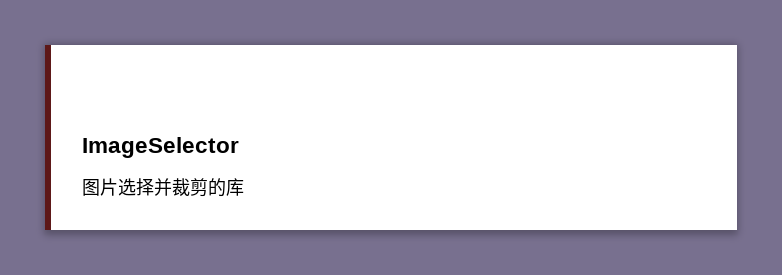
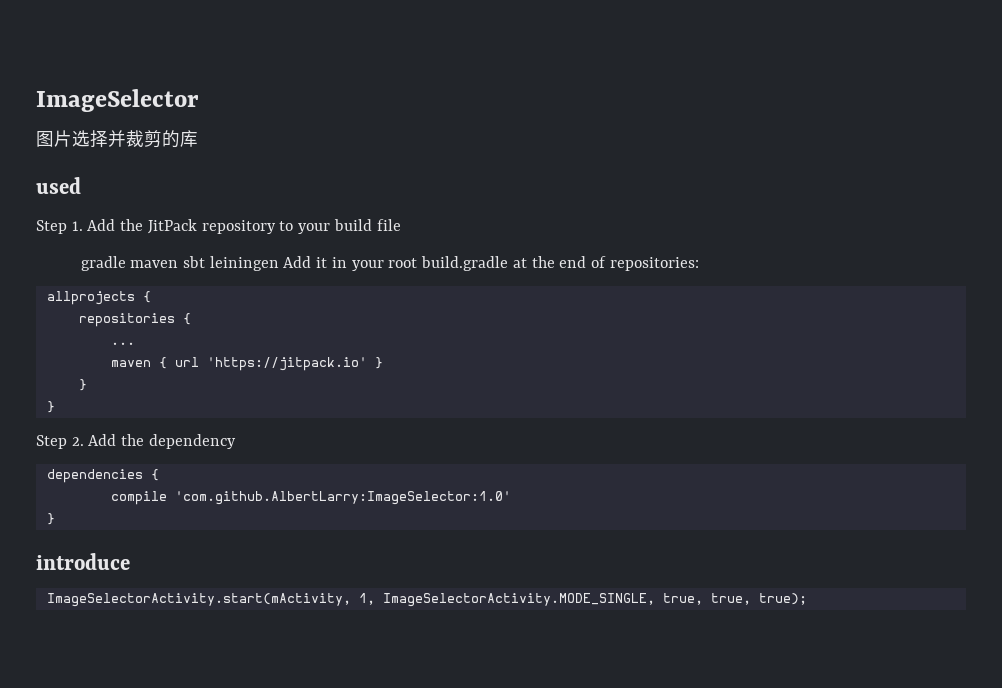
(244, 187) none -> [36,177,81,194] [36,219,401,234] [80,256,699,271] [46,291,151,305] [78,313,191,327] [110,342,135,345] [110,357,383,371] [78,379,87,391] [46,401,55,413] [36,434,236,449] [46,469,159,483] [110,491,511,505] [46,513,55,525] [36,553,130,570] [46,593,807,607] // used // Step 1. Add the JitPack repository to your build file // gradle maven sbt leiningen Add it in your root build.gradle at the end of repositories: // allprojects { // repositories { // ... // maven { url 'https://jitpack.io' } // } // } // Step 2. Add the dependency // dependencies { // compile 'com.github.AlbertLarry:ImageSelector:1.0' // } // introduce // ImageSelectorActivity.start(mActivity, 1, ImageSelectorActivity.MODE_SINGLE, true, true, true);

